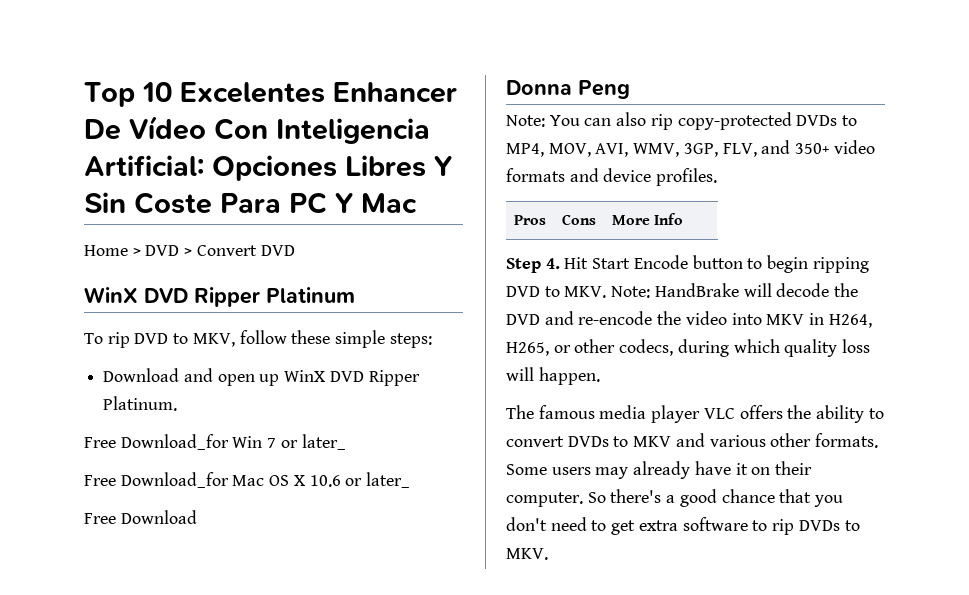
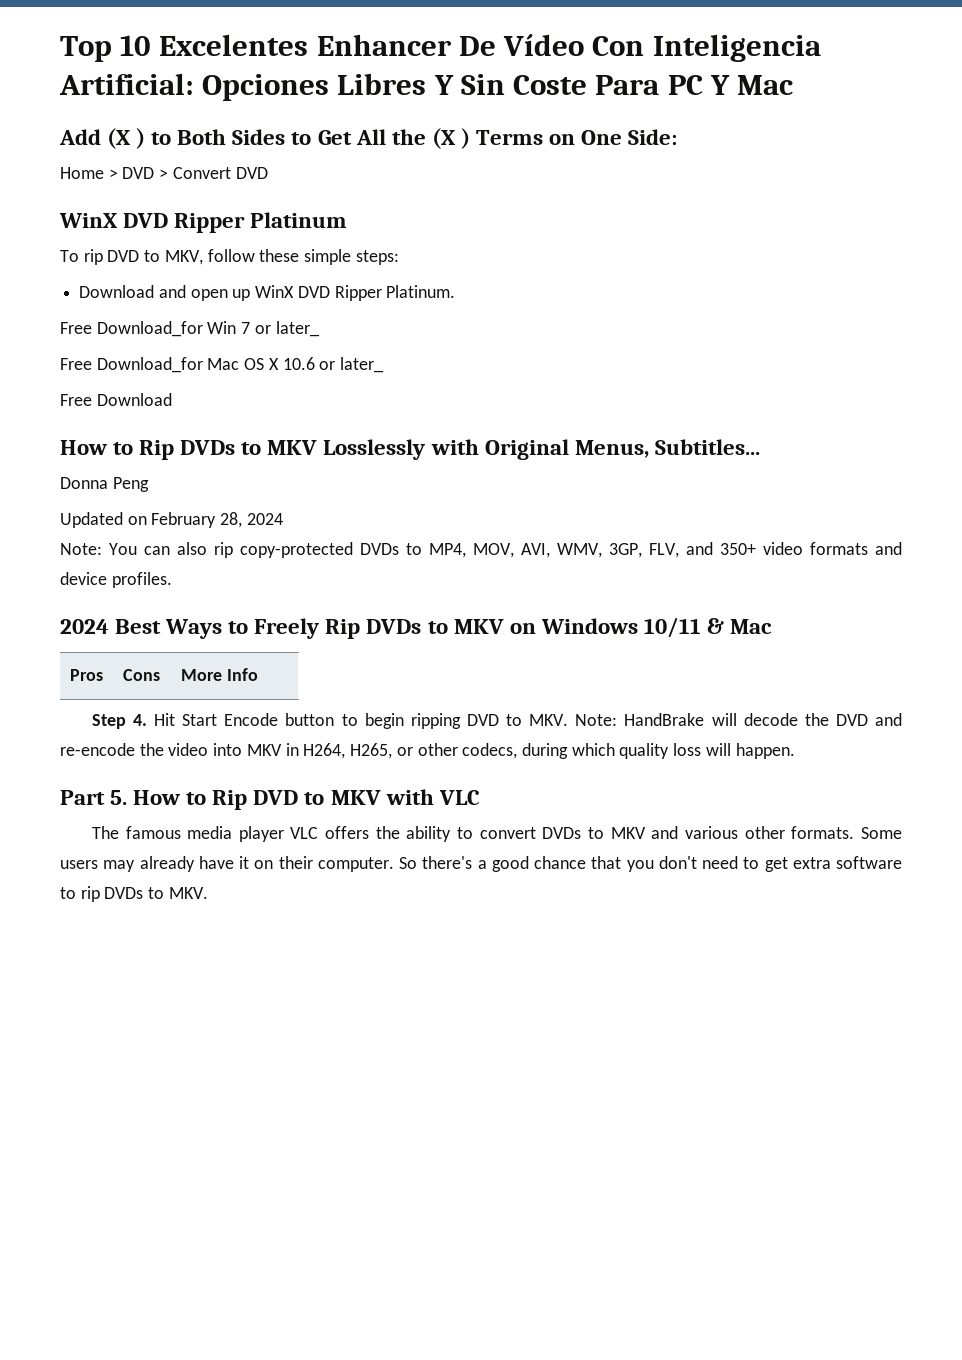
(417, 203) none -> [59,128,678,149] // Add (X ) to Both Sides to Get All the (X ) Terms on One Side:
[506,80,630,99] Donna Peng -> [60,439,760,460] [60,477,149,492] [60,512,283,528] How to Rip DVDs to MKV Losslessly with Original Menus, Subtitles... // Donna Peng // Updated on February 28, 2024
(718, 177) none -> [60,617,772,639] // 2024 Best Ways to Freely Rip DVDs to MKV on Windows 10/11 & Mac
(600, 376) none -> [60,789,480,810] // Part 5. How to Rip DVD to MKV with VLC

